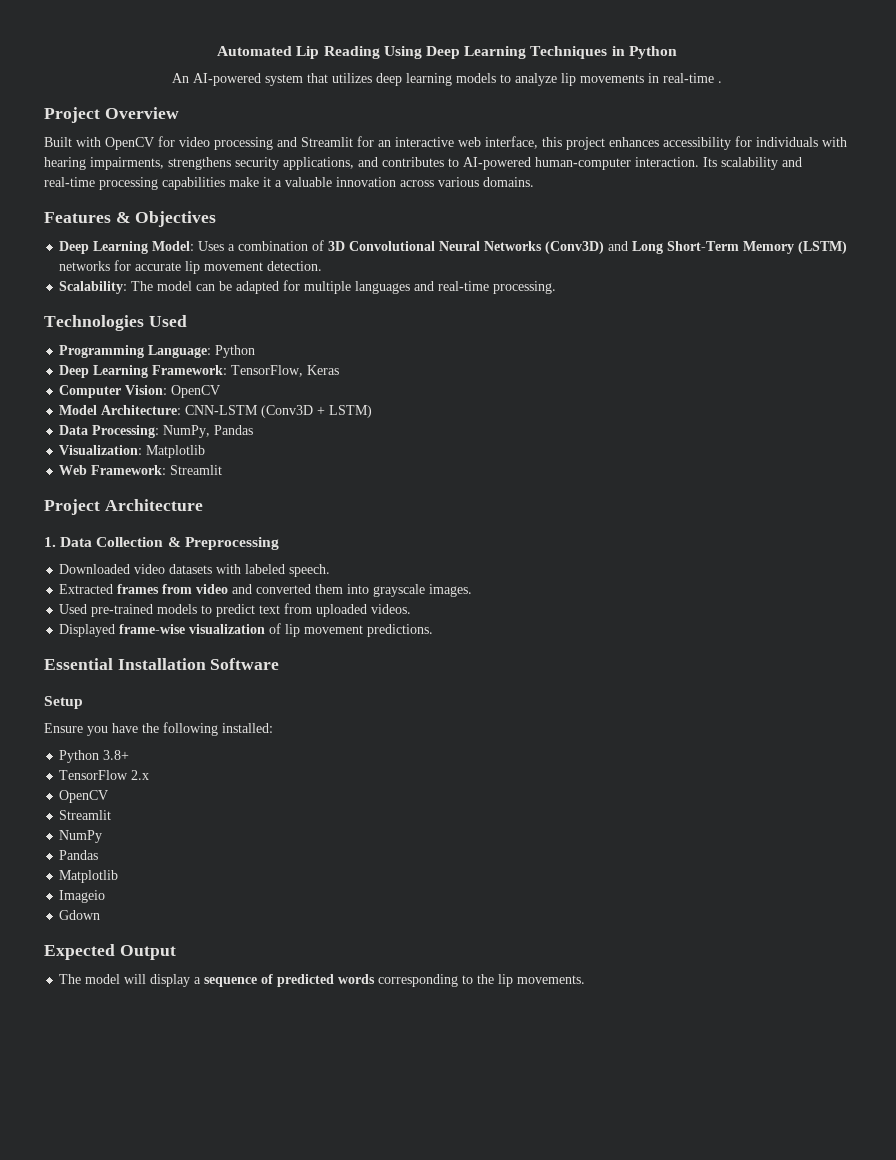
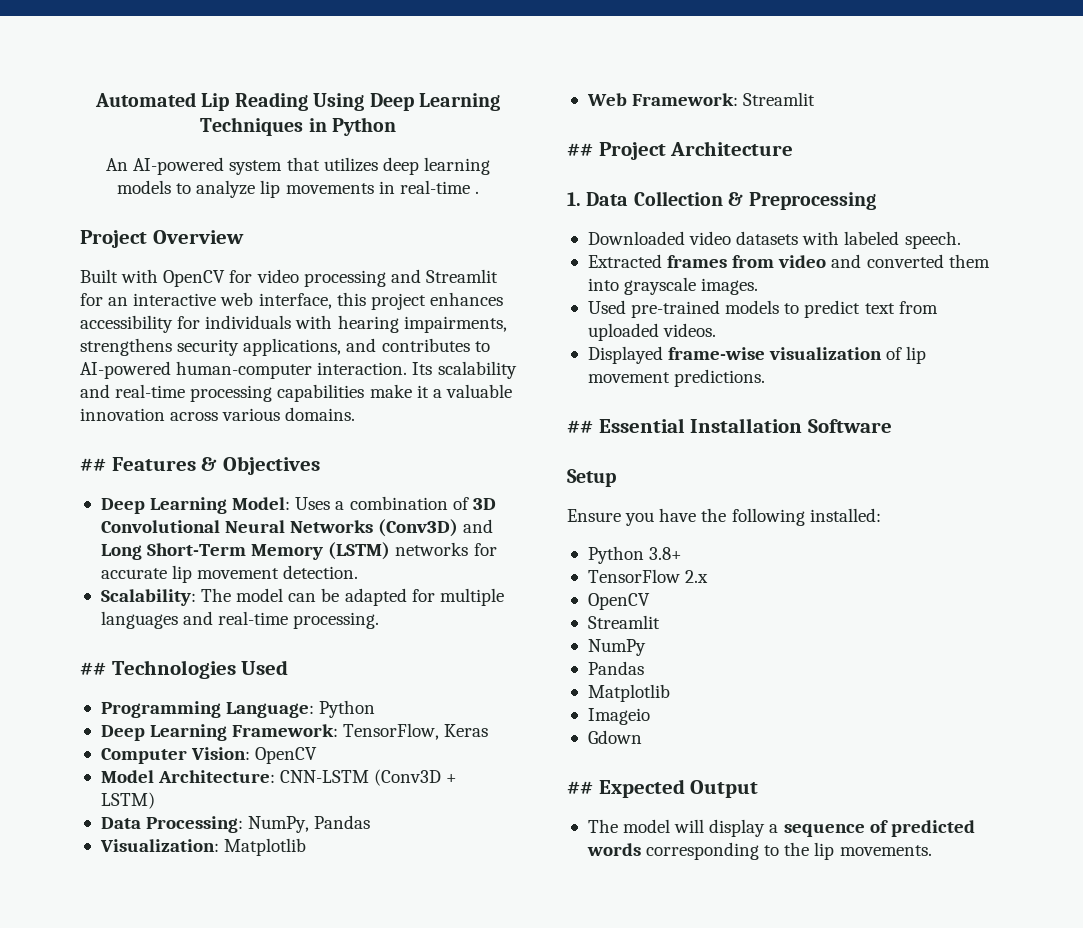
(534, 182) none -> [80,458,106,471] ##
(557, 287) none -> [80,662,106,675] ##
(223, 470) none -> [567,143,593,156] ##
(434, 630) none -> [567,420,593,433] ##
(101, 915) none -> [567,781,593,794] ##

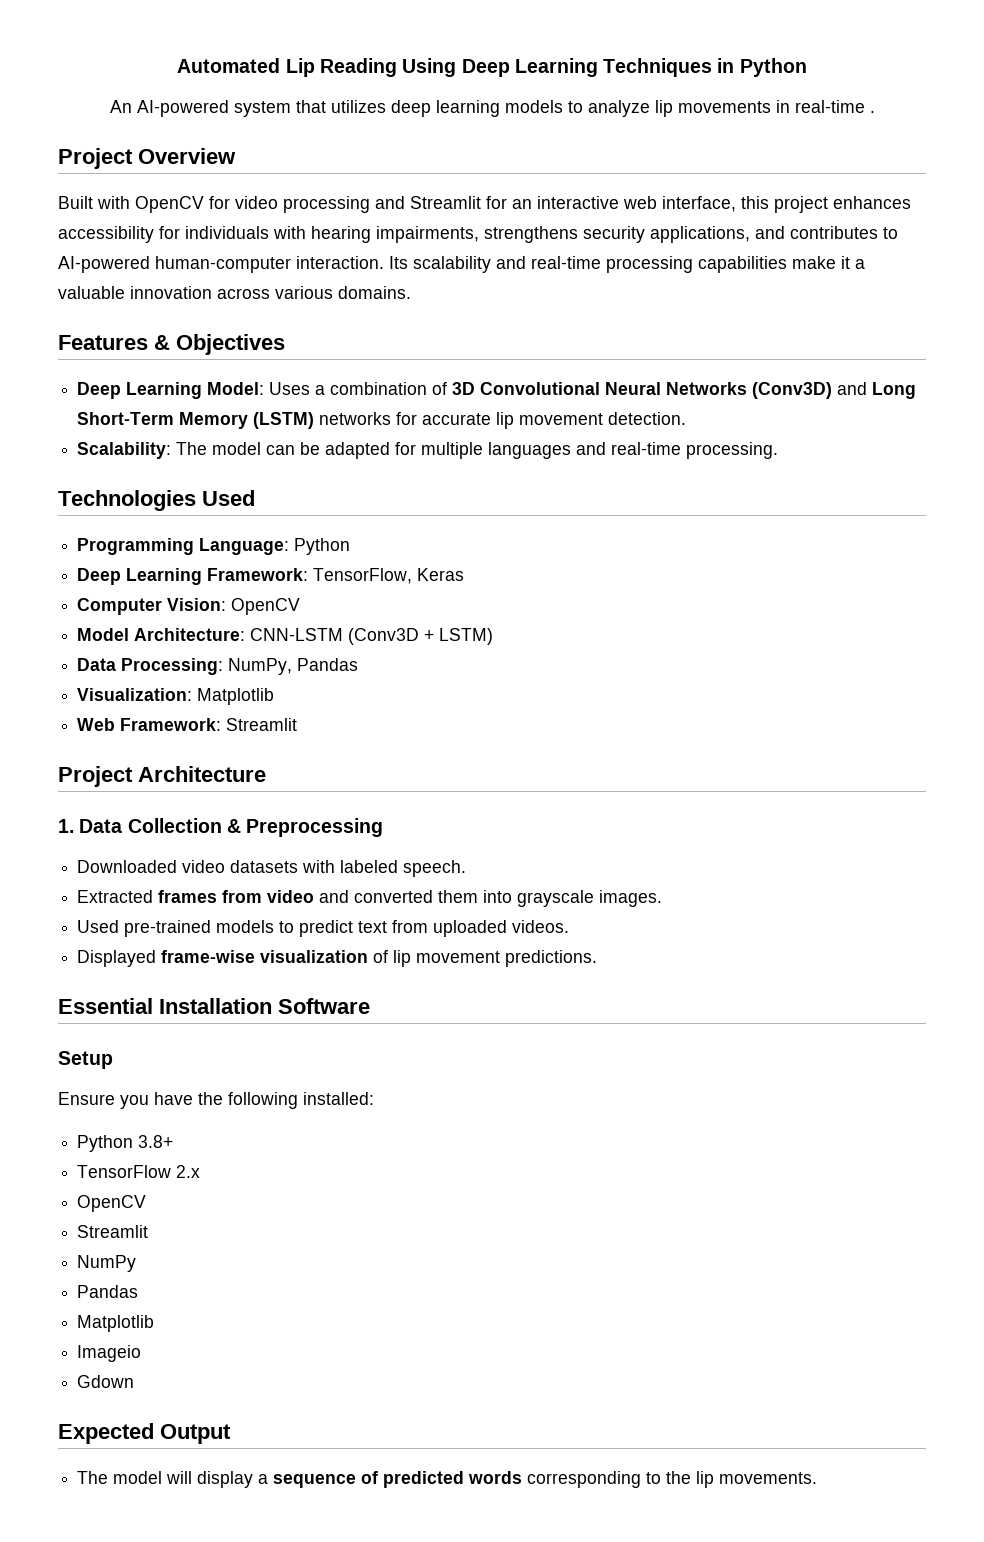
[80,458,106,471] ## -> (411, 292) none
[80,662,106,675] ## -> (779, 450) none
[567,143,593,156] ## -> (298, 724) none
[567,420,593,433] ## -> (598, 958) none
[567,781,593,794] ## -> (135, 1381) none

